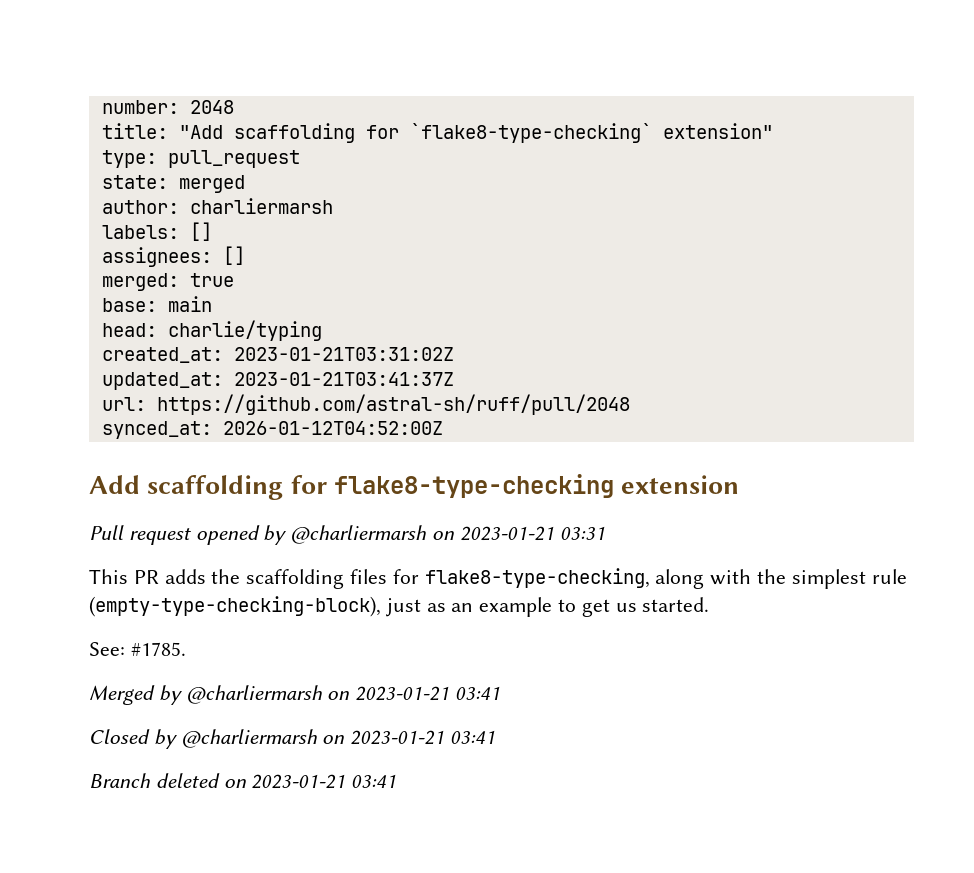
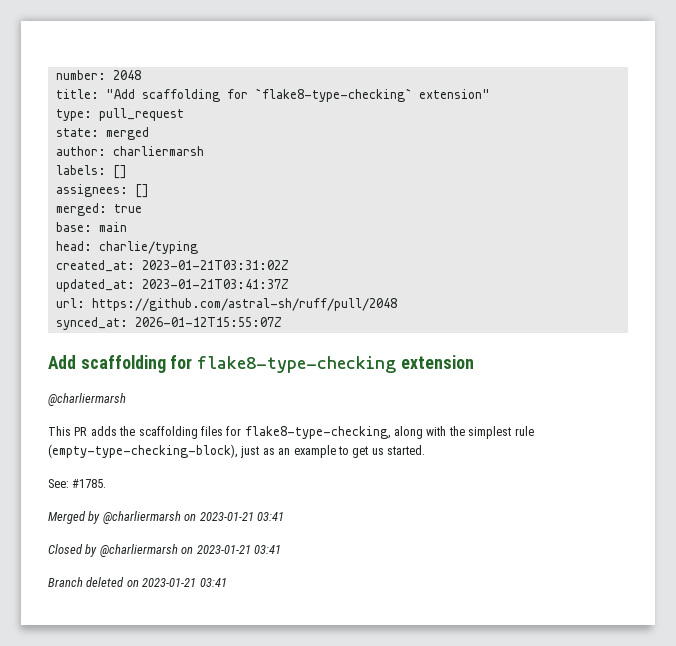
[222,421,443,435] 2026-01-12T04:52:00Z -> [134,317,282,327] 2026-01-12T15:55:07Z
[89,525,605,545] Pull request opened by @charliermarsh on 2023-01-21 03:31 -> [48,393,126,406] @charliermarsh

